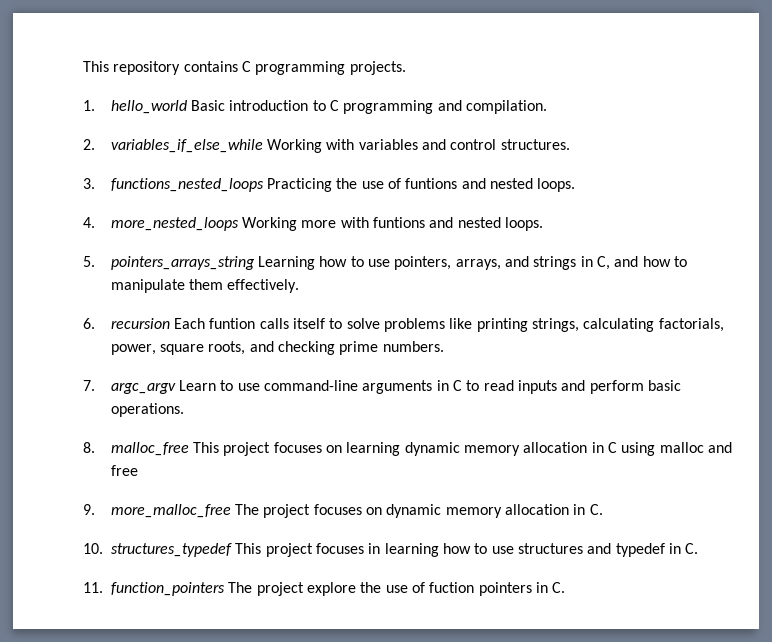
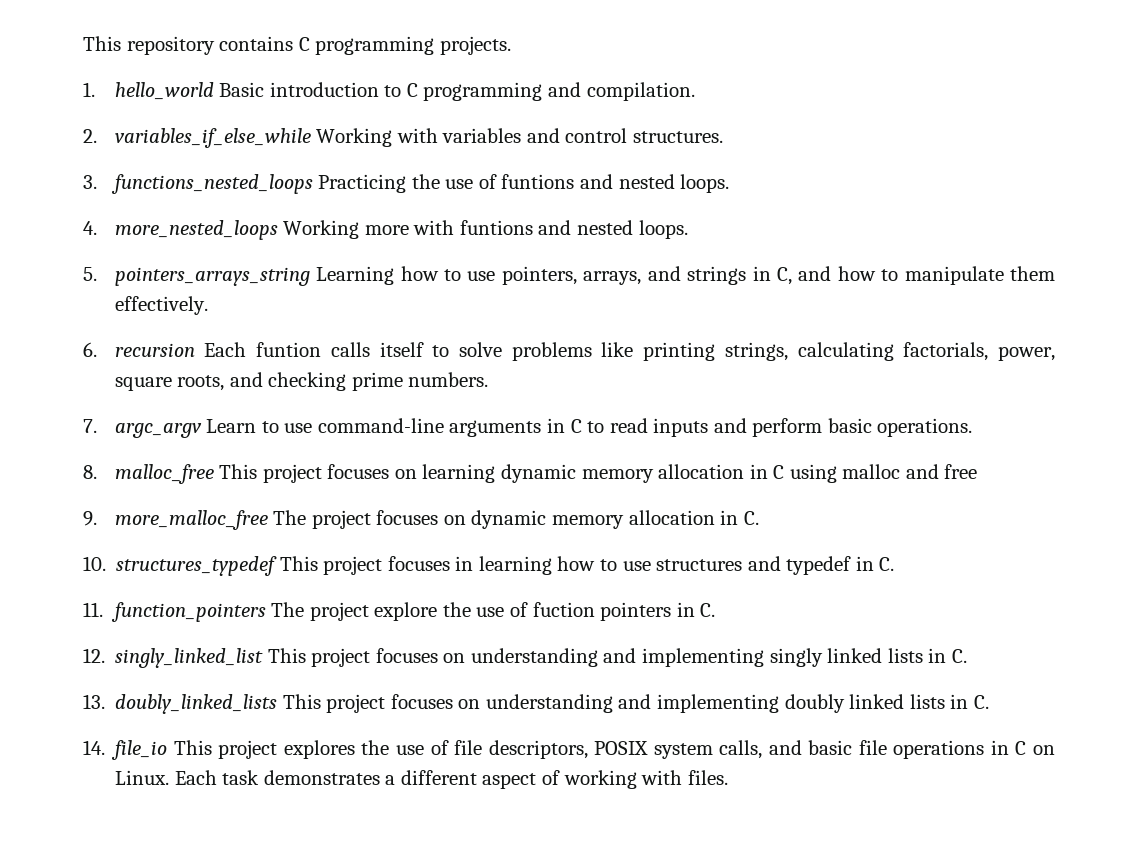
(566, 587) none -> [83,648,967,668] [83,694,989,714] [83,740,1055,760] [115,770,728,789] // 12. singly_linked_list This project focuses on understanding and implementing singly linked lists in C. // 13. doubly_linked_lists This project focuses on understanding and implementing doubly linked lists in C. // 14. file_io This project explores the use of file descriptors, POSIX system calls, and basic file operations in C on Linux. Each task demonstrates a different aspect of working with files.

